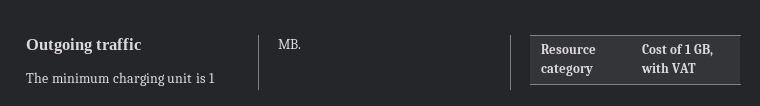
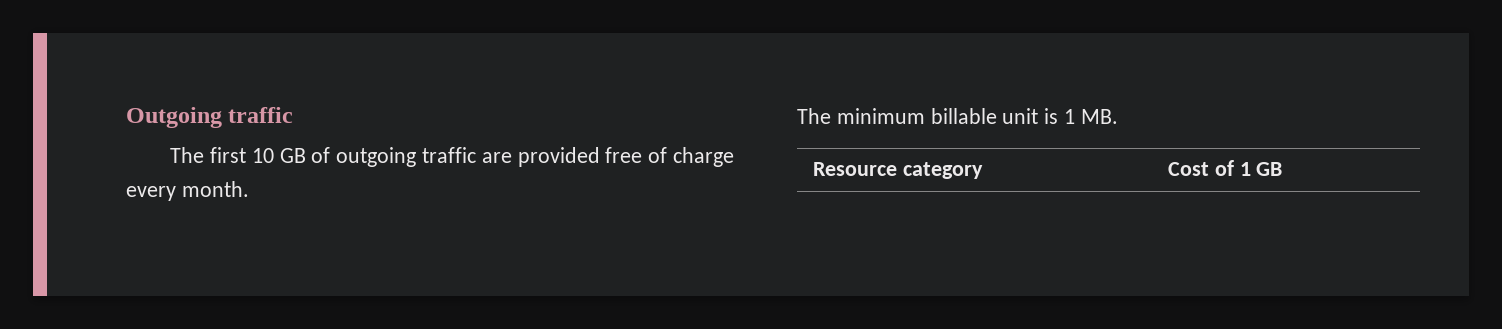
(142, 44) none -> [170,147,735,167] [126,181,249,201] // The first 10 GB of outgoing traffic are provided free of charge every month.
[112,72,165,86] charging -> [930,108,997,124] billable
[693,44,713,57] [640,62,697,73] GB, with VAT -> [1256,162,1283,176] GB

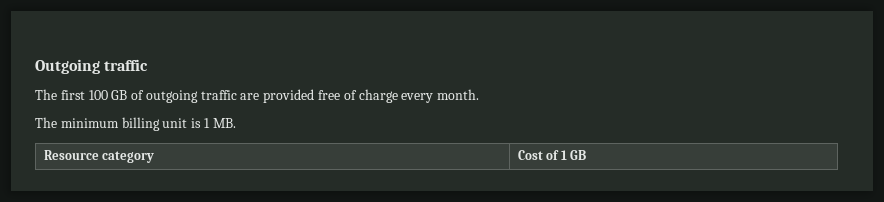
[251,148,274,163] 10 -> [88,90,108,100] 100
[930,108,997,124] billable -> [121,117,160,131] billing

